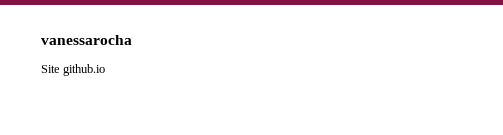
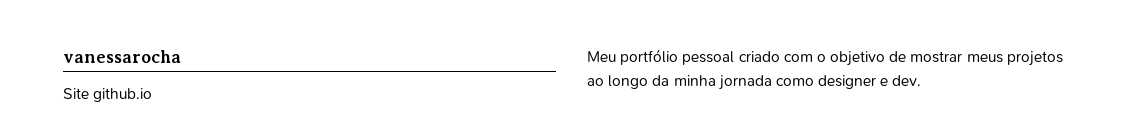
(106, 70) none -> [587,49,1063,66] [587,75,922,90] // Meu portfólio pessoal criado com o objetivo de mostrar meus projetos ao longo da minha jornada como designer e dev.

